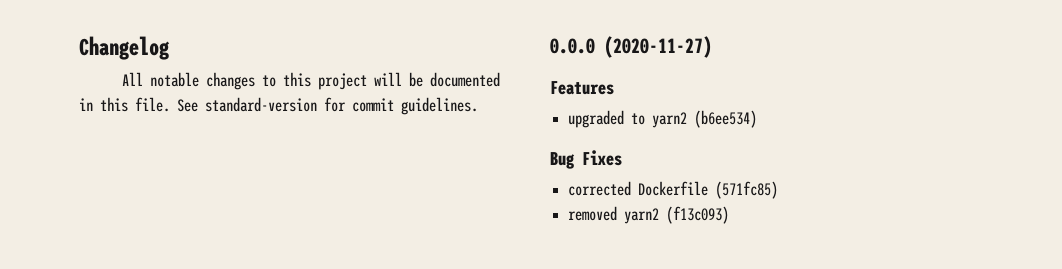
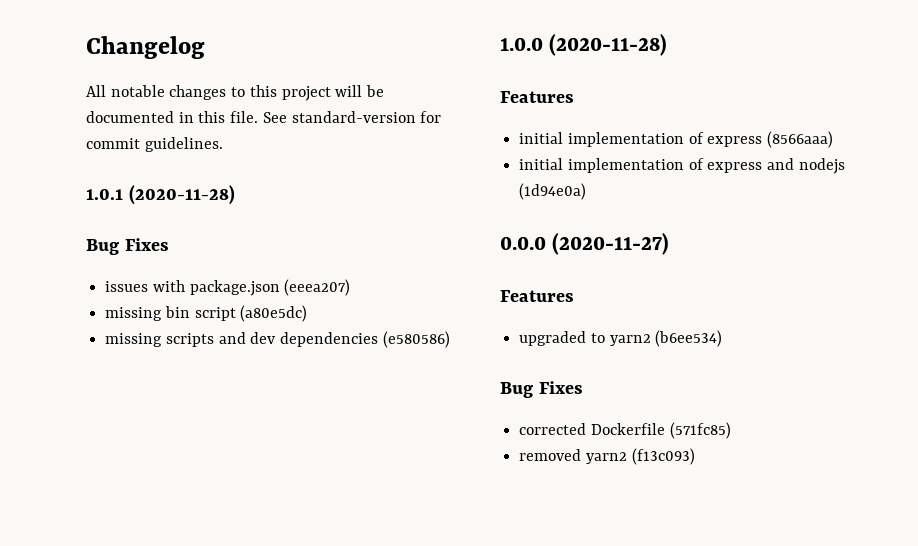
(478, 106) none -> [86,185,235,205] [86,238,169,255] [105,279,351,296] [105,305,308,322] [105,331,450,348] [500,34,668,56] [500,91,574,103] [519,131,834,148] [519,158,845,174] [519,183,587,200] // 1.0.1 (2020-11-28) // Bug Fixes // issues with package.json (eeea207) // missing bin script (a80e5dc) // missing scripts and dev dependencies (e580586) // 1.0.0 (2020-11-28) // Features // initial implementation of express (8566aaa) // initial implementation of express and nodejs (1d94e0a)

